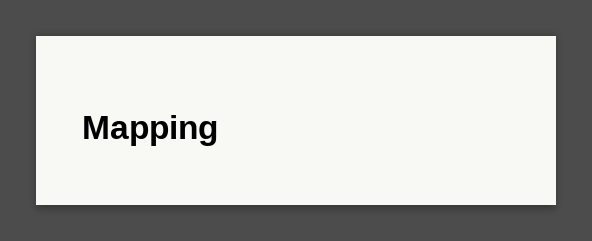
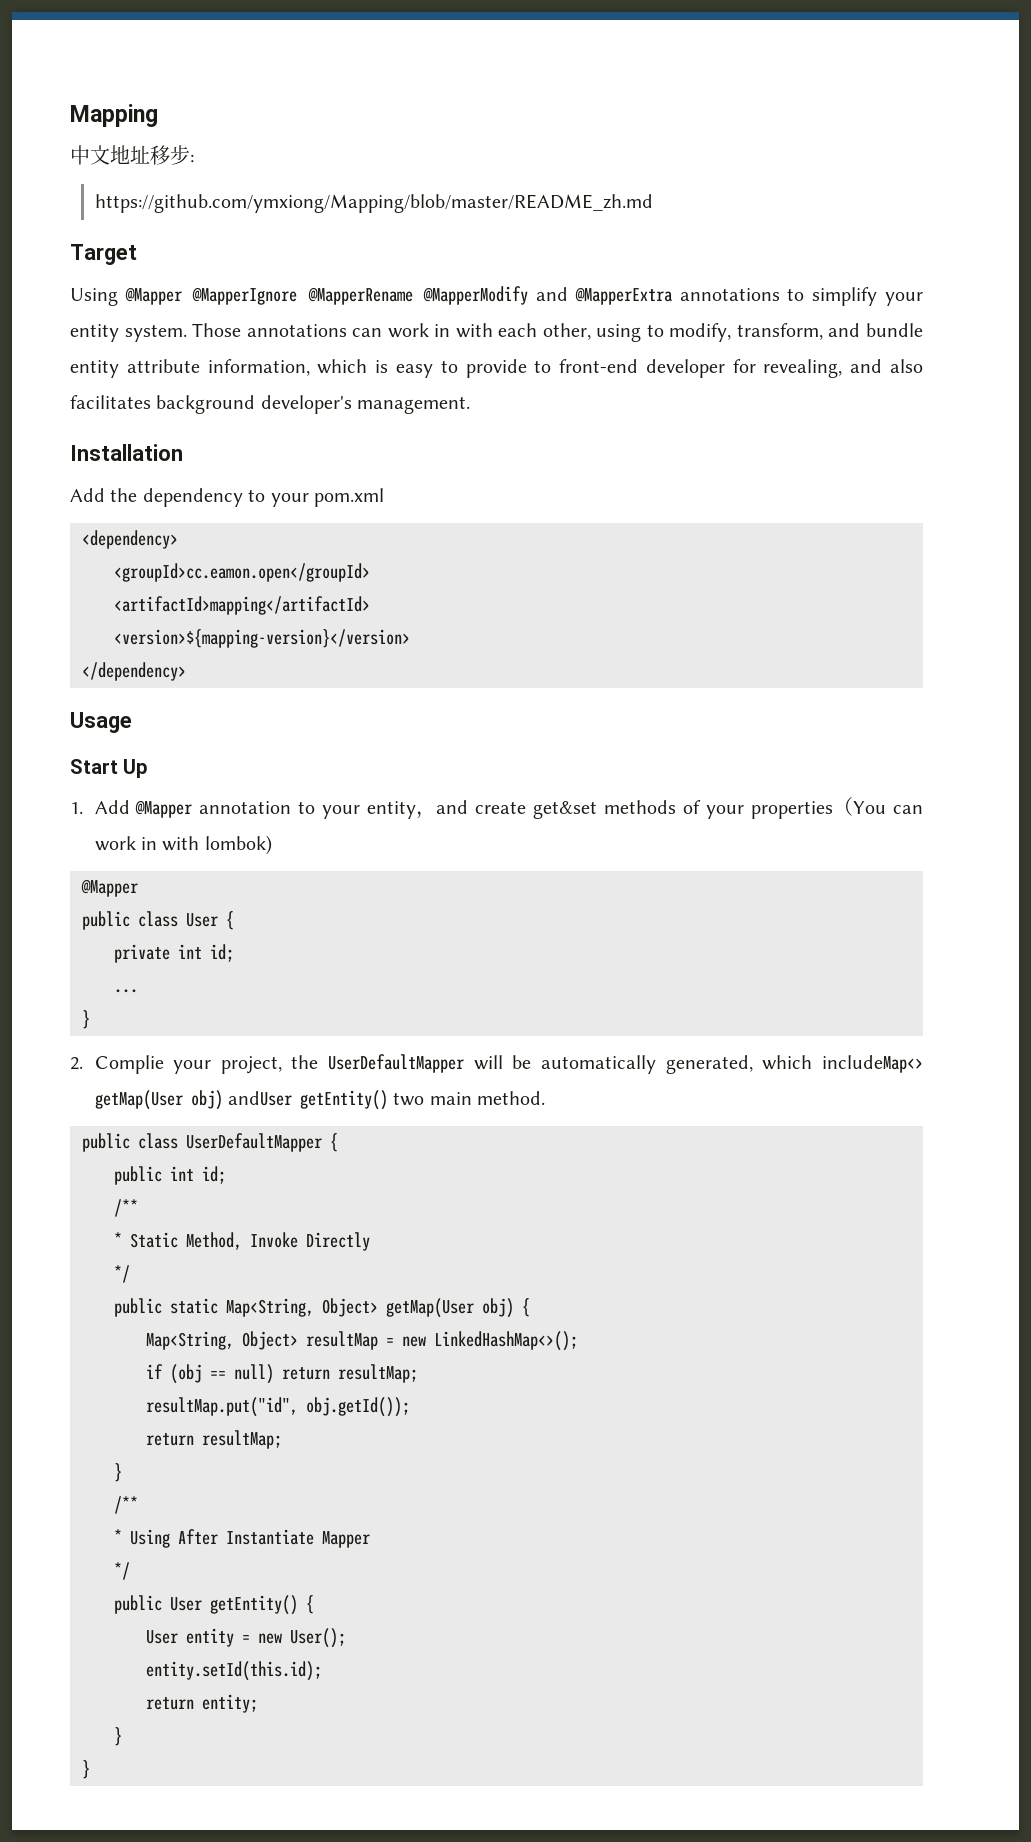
(218, 130) none -> [70,145,194,165] [94,194,653,213] [70,244,137,265] [70,286,924,306] [70,323,923,342] [70,359,924,378] [70,395,471,414] [70,444,183,461] [70,488,384,507] [82,530,178,549] [114,563,370,582] [114,596,370,615] [114,629,410,648] [82,662,186,681] [70,712,132,733] [70,759,148,778] [70,797,923,819] [94,835,272,855] [81,879,138,897] [82,911,234,930] [114,944,234,963] [114,989,138,993] [82,1010,90,1029] [70,1054,924,1074] [94,1090,546,1110] [82,1133,338,1152] [114,1166,226,1185] [114,1199,138,1217] [114,1232,370,1251] [114,1265,130,1283] [114,1298,530,1318] [146,1331,578,1351] [146,1364,418,1384] [146,1397,410,1417] [146,1430,282,1449] [114,1463,122,1482] [114,1496,138,1514] [114,1529,370,1548] [114,1562,130,1580] [114,1595,314,1615] [146,1628,346,1648] [146,1661,322,1681] [146,1694,258,1713] [114,1727,122,1746] [82,1760,90,1779] // 中文地址移步: // https://github.com/ymxiong/Mapping/blob/master/README_zh.md // Target // Using @Mapper @MapperIgnore @MapperRename @MapperModify and @MapperExtra annotations to simplify your entity system. Those annotations can work in with each other, using to modify, transform, and bundle entity attribute information, which is easy to provide to front-end developer for revealing, and also facilitates background developer's management. // Installation // Add the dependency to your pom.xml // <dependency> // <groupId>cc.eamon.open</groupId> // <artifactId>mapping</artifactId> // <version>${mapping-version}</version> // </dependency> // Usage // Start Up // 1. Add @Mapper annotation to your entity，and create get&set methods of your properties（You can work in with lombok) // @Mapper // public class User { // private int id; // ... // } // 2. Complie your project, the UserDefaultMapper will be automatically generated, which includeMap<> getMap(User obj) andUser getEntity() two main method. // public class UserDefaultMapper { // public int id; // /** // * Static Method, Invoke Directly // */ // public static Map<String, Object> getMap(User obj) { // Map<String, Object> resultMap = new LinkedHashMap<>(); // if (obj == null) return resultMap; // resultMap.put("id", obj.getId()); // return resultMap; // } // /** // * Using After Instantiate Mapper // */ // public User getEntity() { // User entity = new User(); // entity.setId(this.id); // return entity; // } // }

